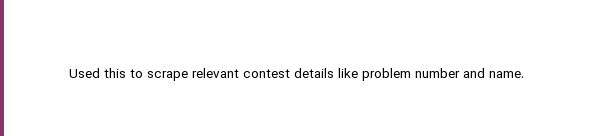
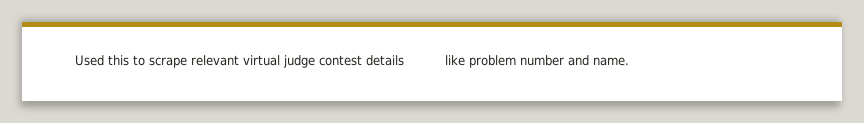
(239, 73) none -> [243,55,315,68] virtual judge

